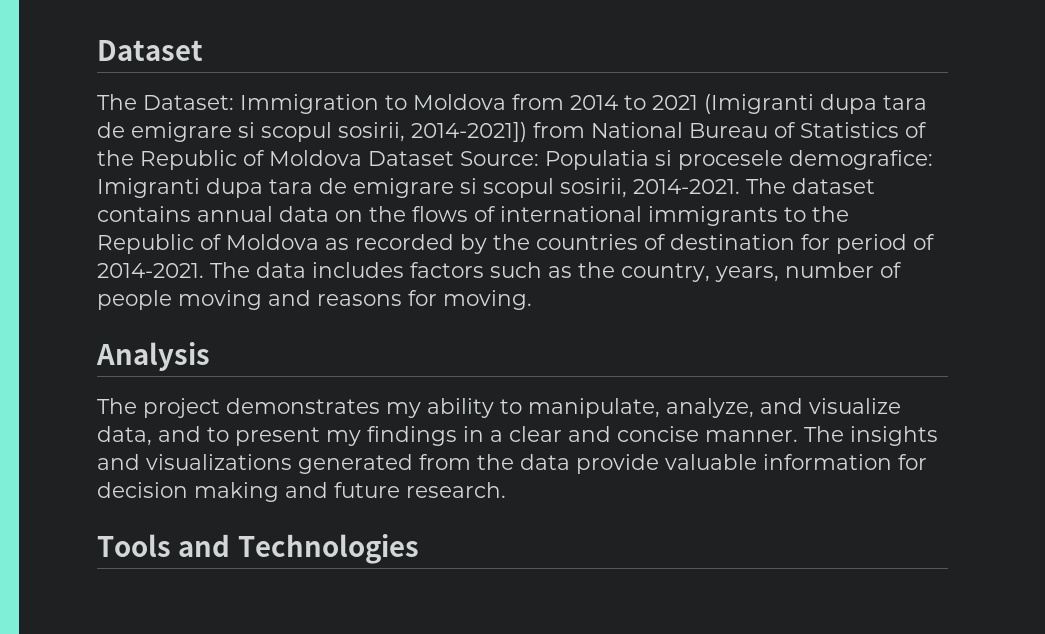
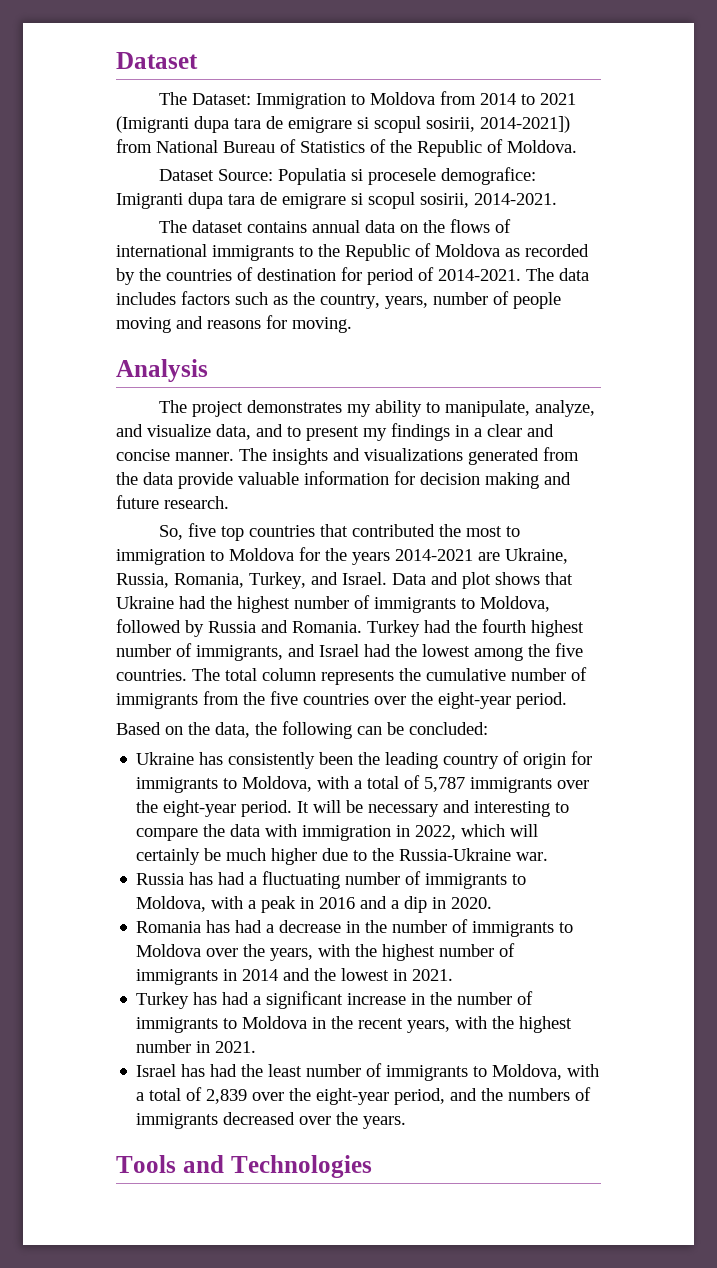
[269,150,362,166] Moldova -> [507,140,577,153] Moldova. //
(740, 186) none -> (557, 199) //
(506, 490) none -> [159,523,521,541] [116,547,568,565] [116,572,573,589] [116,595,550,613] [116,619,584,637] [116,643,583,661] [116,667,587,685] [116,691,567,709] [116,721,488,739] [136,751,593,769] [136,775,590,793] [136,800,570,817] [136,824,539,841] [136,848,549,865] [136,871,527,889] [136,896,493,913] [136,919,574,937] [136,943,516,961] [136,968,454,985] [136,991,534,1009] [136,1016,573,1033] [136,1040,257,1053] [136,1063,600,1081] [136,1087,592,1105] [136,1112,407,1129] // So, five top countries that contributed the most to immigration to Moldova for the years 2014-2021 are Ukraine, Russia, Romania, Turkey, and Israel. Data and plot shows that Ukraine had the highest number of immigrants to Moldova, followed by Russia and Romania. Turkey had the fourth highest number of immigrants, and Israel had the lowest among the five countries. The total column represents the cumulative number of immigrants from the five countries over the eight-year period. // Based on the data, the following can be concluded: // Ukraine has consistently been the leading country of origin for immigrants to Moldova, with a total of 5,787 immigrants over the eight-year period. It will be necessary and interesting to compare the data with immigration in 2022, which will certainly be much higher due to the Russia-Ukraine war. // Russia has had a fluctuating number of immigrants to Moldova, with a peak in 2016 and a dip in 2020. // Romania has had a decrease in the number of immigrants to Moldova over the years, with the highest number of immigrants in 2014 and the lowest in 2021. // Turkey has had a significant increase in the number of immigrants to Moldova in the recent years, with the highest number in 2021. // Israel has had the least number of immigrants to Moldova, with a total of 2,839 over the eight-year period, and the numbers of immigrants decreased over the years.

